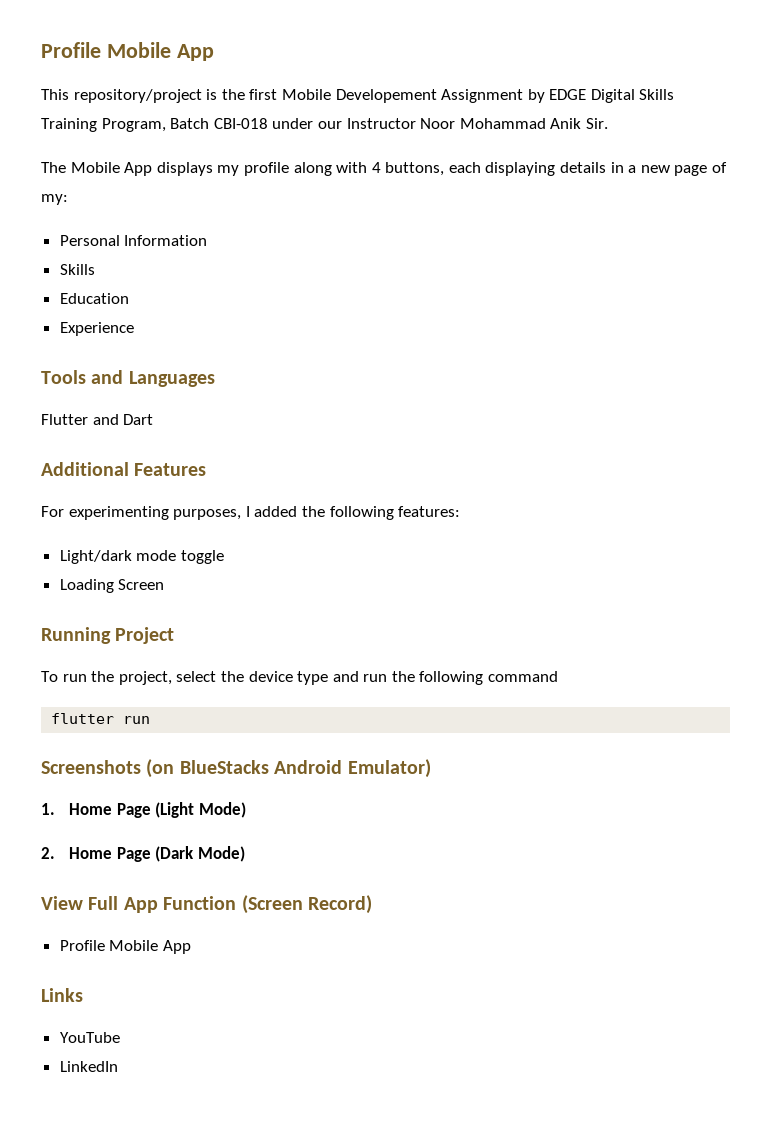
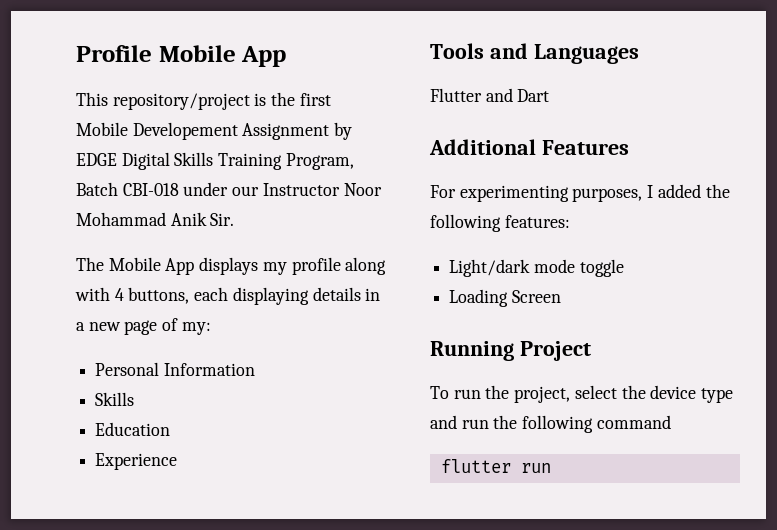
[41,759,431,778] [41,802,246,818] [41,846,245,862] [41,895,372,914] [59,940,191,954] [41,988,83,1002] [59,1032,120,1043] [59,1061,118,1072] // Screenshots (on BlueStacks Android Emulator) // 1. Home Page (Light Mode) // 2. Home Page (Dark Mode) // View Full App Function (Screen Record) // Profile Mobile App // Links // YouTube // LinkedIn -> (551, 468) none

